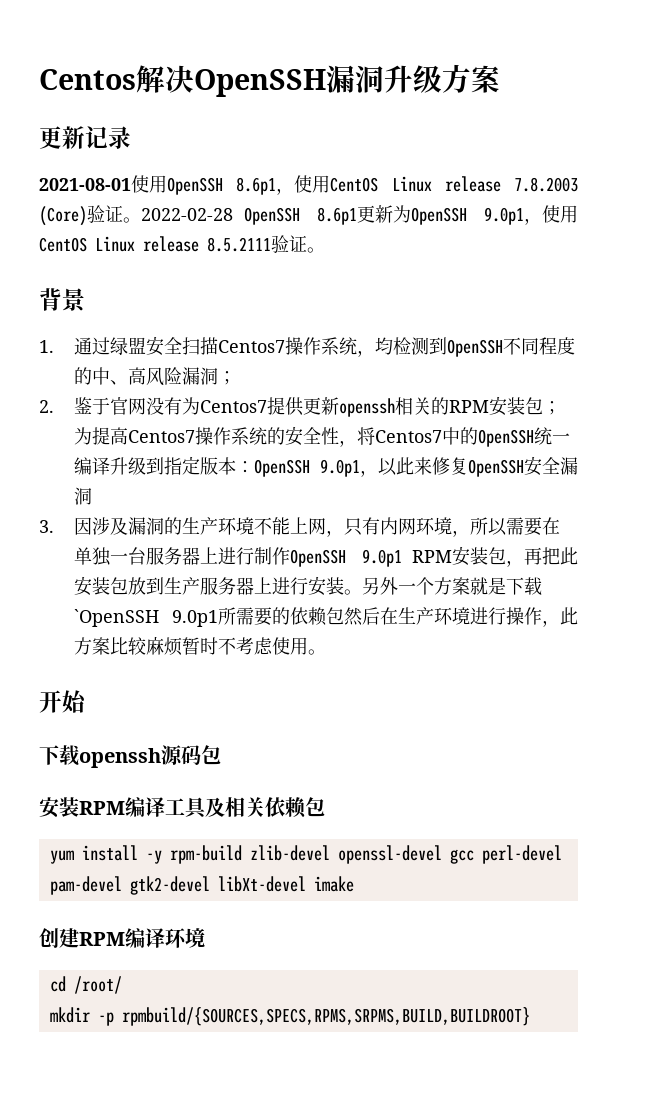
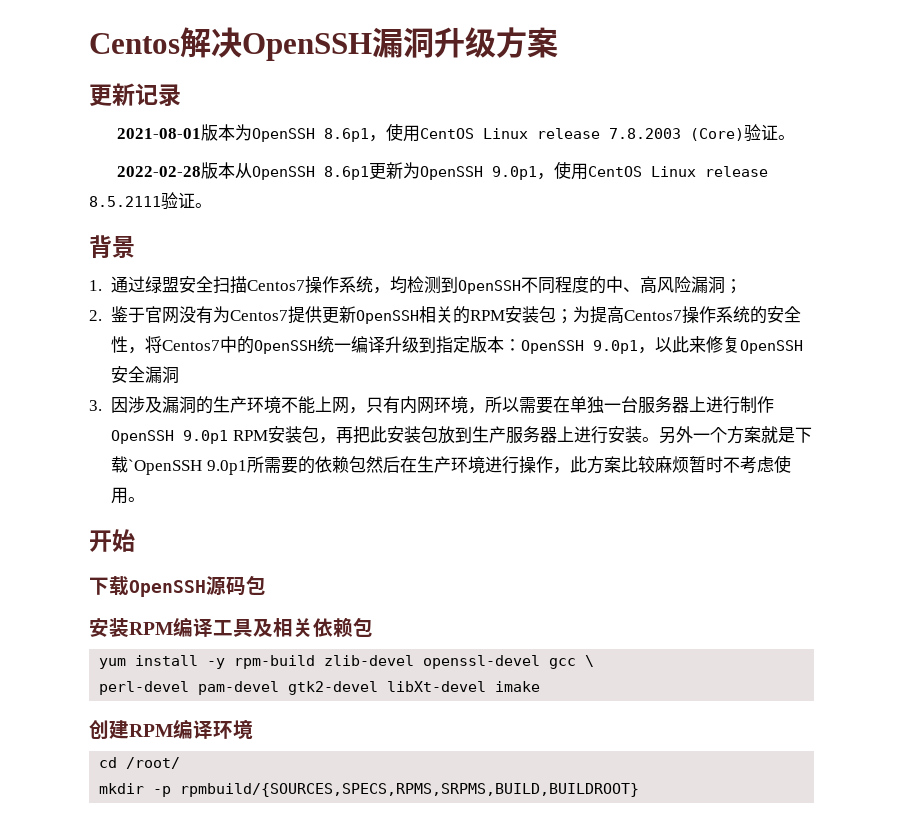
[131,175,167,193] 使用 -> [201,124,253,141] 版本为
[141,208,233,221] 2022-02-28 -> [117,162,253,179] // 2022-02-28版本从
[339,398,396,417] openssh -> [356,310,420,324] OpenSSH
[79,748,161,768] openssh -> [129,580,206,597] OpenSSH
(474, 856) none -> [585,655,595,667] \ //

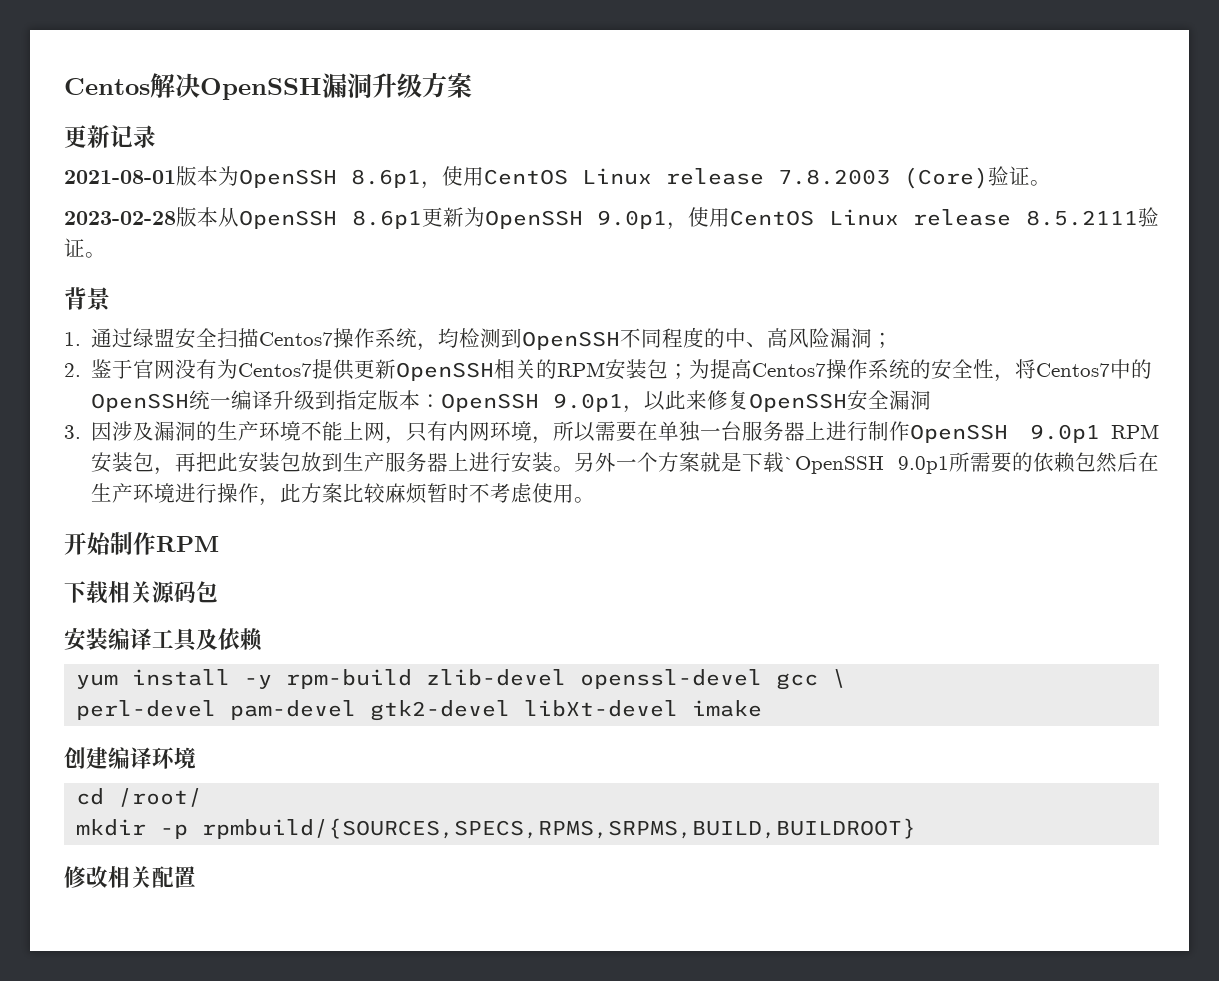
[117,166,202,177] 2022-02-28 -> [64,211,176,225] 2023-02-28
[89,576,206,597] // 下载OpenSSH -> [110,532,219,555] [64,581,152,604] 制作RPM // 下载相关
[129,622,173,635] RPM -> (108, 639) none
[273,617,373,637] 相关依赖包 -> [218,628,263,651] 依赖
[129,724,173,737] RPM -> (108, 758) none
(640, 790) none -> [64,866,196,888] // 修改相关配置

